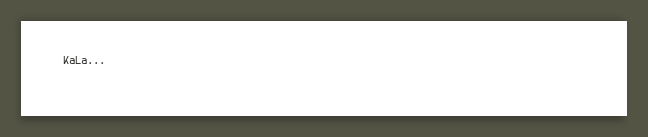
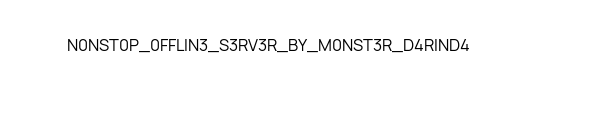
[63,56,105,64] KaLa... -> [67,39,470,53] N0NST0P_0FFLIN3_S3RV3R_BY_M0NST3R_D4RIND4

